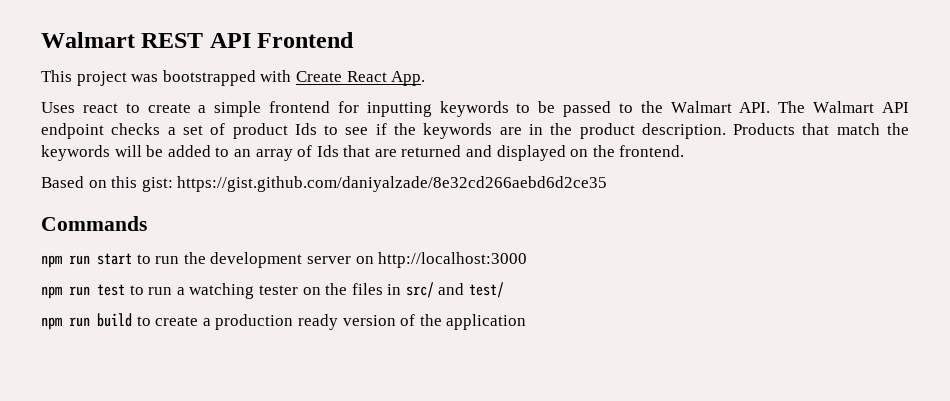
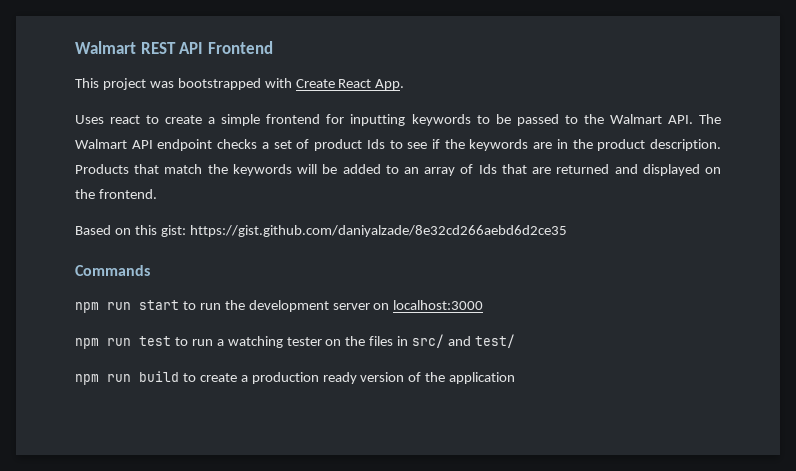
[378,252,528,268] http://localhost:3000 -> [393,300,484,310] localhost:3000

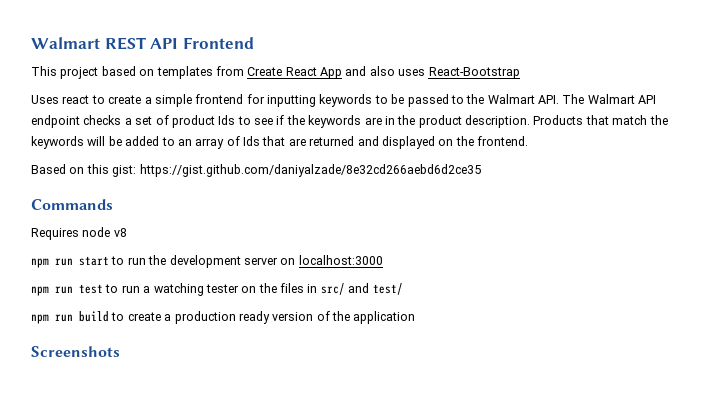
[149,78,405,90] was bootstrapped with Create React App. -> [101,66,520,79] based on templates from Create React App and also uses React-Bootstrap
(150, 270) none -> [31,227,127,240] // Requires node v8
(516, 378) none -> [31,346,120,357] // Screenshots

